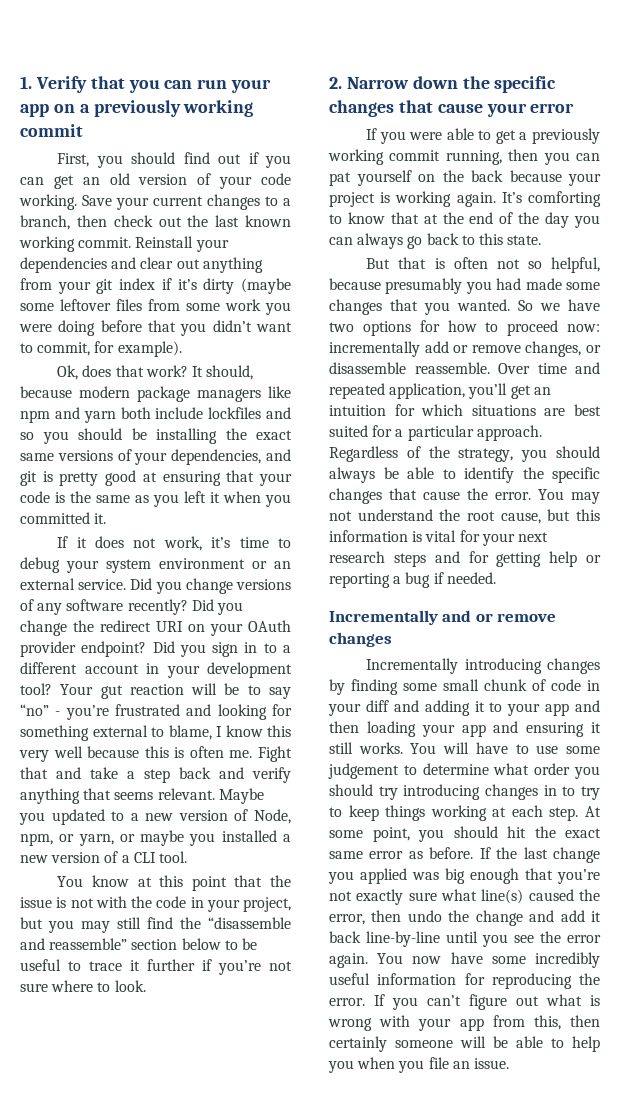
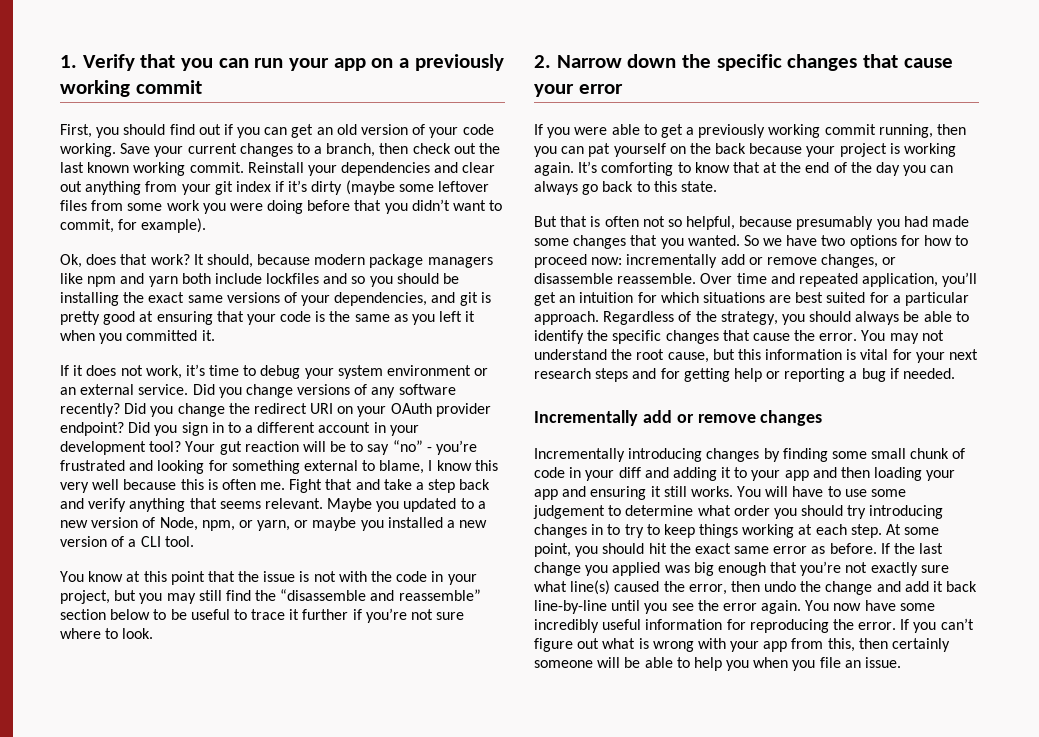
[442,610,472,622] and -> [642,410,672,423] add

